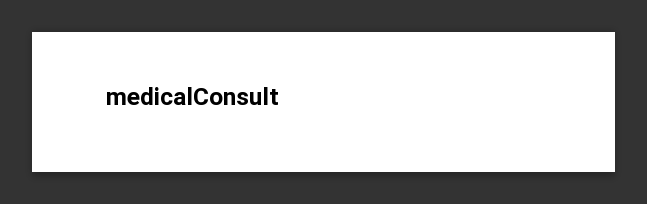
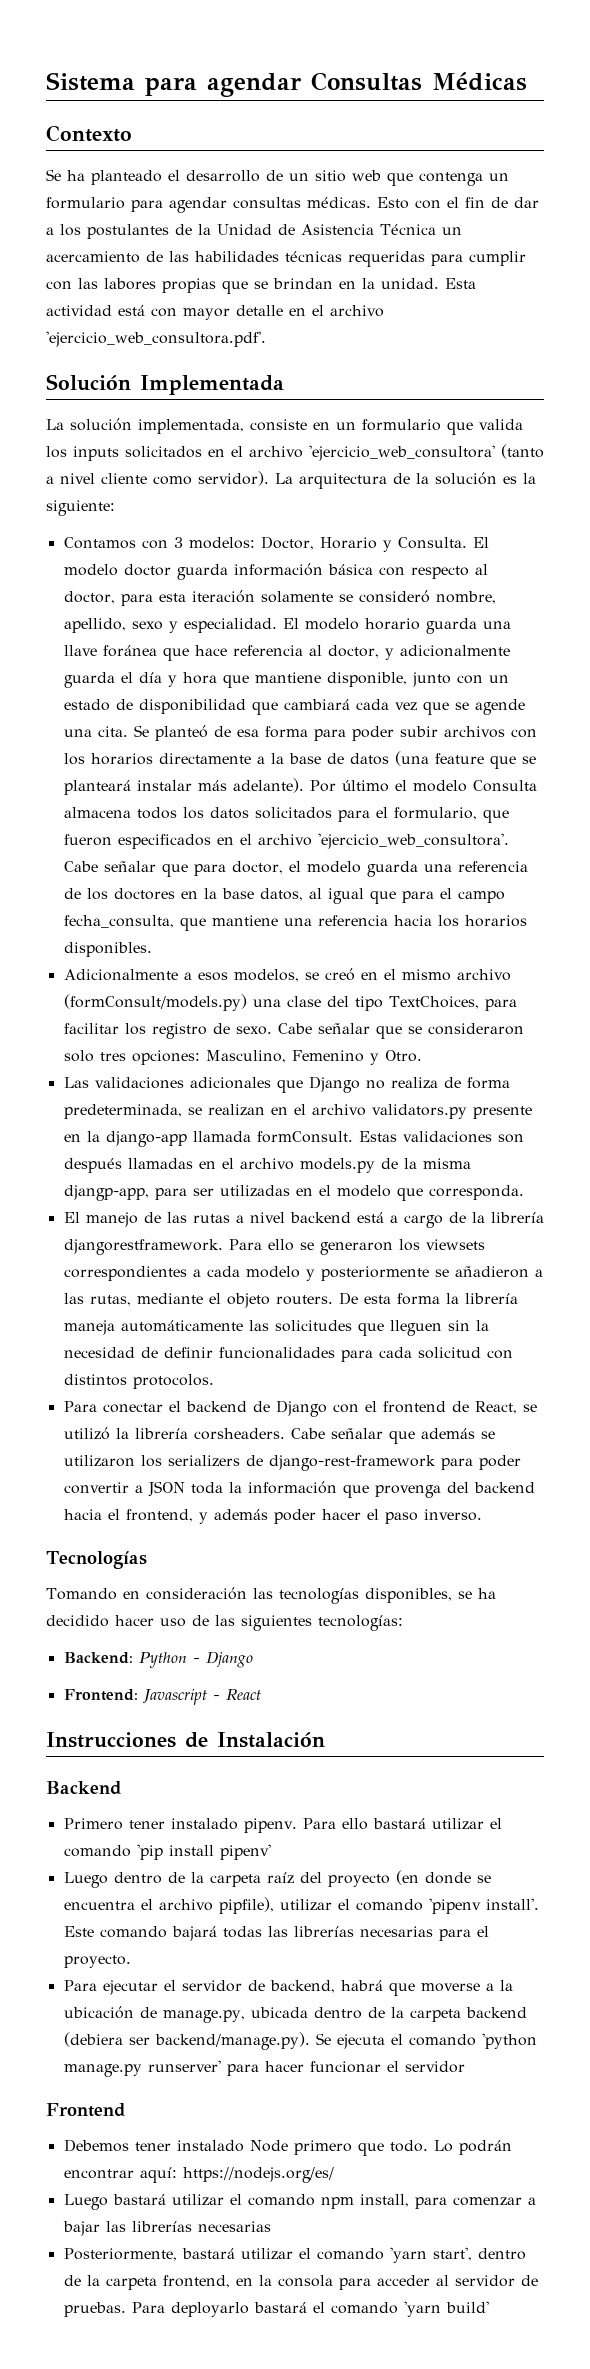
[106,87,279,105] medicalConsult -> [46,72,527,97] [46,125,132,142] [46,169,509,186] [46,197,539,213] [46,224,462,239] [46,251,526,267] [46,278,476,294] [46,305,384,320] [46,331,266,347] [46,374,284,395] [46,418,523,435] [46,444,544,461] [46,471,536,489] [46,500,115,516] [63,536,489,552] [63,563,488,580] [63,590,496,606] [63,618,511,634] [63,645,510,661] [63,672,509,688] [63,699,525,715] [63,725,537,741] [63,751,536,769] [63,778,537,795] [63,807,509,823] [63,833,509,849] [63,861,528,877] [63,888,505,904] [63,915,527,931] [63,942,152,957] [63,968,511,982] [63,994,517,1011] [63,1023,524,1039] [63,1050,422,1065] [63,1076,510,1093] [63,1104,532,1119] [63,1131,524,1147] [63,1158,471,1173] [63,1185,524,1201] [63,1212,544,1228] [63,1239,485,1255] [63,1266,543,1281] [63,1292,518,1308] [63,1320,489,1336] [63,1347,513,1362] [63,1374,214,1389] [63,1400,537,1417] [63,1427,495,1444] [63,1455,521,1471] [63,1481,535,1498] [63,1509,482,1524] [46,1551,147,1569] [46,1587,496,1604] [46,1615,403,1631] [63,1651,253,1668] [63,1689,261,1705] [46,1732,325,1748] [46,1781,122,1795] [63,1818,502,1833] [63,1844,271,1860] [63,1870,491,1888] [63,1897,539,1914] [63,1926,489,1941] [63,1955,131,1968] [63,1980,513,1996] [63,2006,527,2023] [63,2032,537,2050] [63,2060,465,2077] [46,2103,126,2117] [63,2139,512,2156] [63,2167,334,2183] [63,2194,536,2210] [62,2221,271,2236] [63,2247,526,2263] [63,2275,538,2290] [63,2301,489,2317] Sistema para agendar Consultas Médicas // Contexto // Se ha planteado el desarrollo de un sitio web que contenga un formulario para agendar consultas médicas. Esto con el fin de dar a los postulantes de la Unidad de Asistencia Técnica un acercamiento de las habilidades técnicas requeridas para cumplir con las labores propias que se brindan en la unidad. Esta actividad está con mayor detalle en el archivo 'ejercicio_web_consultora.pdf'. // Solución Implementada // La solución implementada, consiste en un formulario que valida los inputs solicitados en el archivo 'ejercicio_web_consultora' (tanto a nivel cliente como servidor). La arquitectura de la solución es la siguiente: // Contamos con 3 modelos: Doctor, Horario y Consulta. El modelo doctor guarda información básica con respecto al doctor, para esta iteración solamente se consideró nombre, apellido, sexo y especialidad. El modelo horario guarda una llave foránea que hace referencia al doctor, y adicionalmente guarda el día y hora que mantiene disponible, junto con un estado de disponibilidad que cambiará cada vez que se agende una cita. Se planteó de esa forma para poder subir archivos con los horarios directamente a la base de datos (una feature que se planteará instalar más adelante). Por último el modelo Consulta almacena todos los datos solicitados para el formulario, que fueron especificados en el archivo 'ejercicio_web_consultora'. Cabe señalar que para doctor, el modelo guarda una referencia de los doctores en la base datos, al igual que para el campo fecha_consulta, que mantiene una referencia hacia los horarios disponibles. // Adicionalmente a esos modelos, se creó en el mismo archivo (formConsult/models.py) una clase del tipo TextChoices, para facilitar los registro de sexo. Cabe señalar que se consideraron solo tres opciones: Masculino, Femenino y Otro. // Las validaciones adicionales que Django no realiza de forma predeterminada, se realizan en el archivo validators.py presente en la django-app llamada formConsult. Estas validaciones son después llamadas en el archivo models.py de la misma djangp-app, para ser utilizadas en el modelo que corresponda. // El manejo de las rutas a nivel backend está a cargo de la librería djangorestframework. Para ello se generaron los viewsets correspondientes a cada modelo y posteriormente se añadieron a las rutas, mediante el objeto routers. De esta forma la librería maneja automáticamente las solicitudes que lleguen sin la necesidad de definir funcionalidades para cada solicitud con distintos protocolos. // Para conectar el backend de Django con el frontend de React, se utilizó la librería corsheaders. Cabe señalar que además se utilizaron los serializers de django-rest-framework para poder convertir a JSON toda la información que provenga del backend hacia el frontend, y además poder hacer el paso inverso. // Tecnologías // Tomando en consideración las tecnologías disponibles, se ha decidido hacer uso de las siguientes tecnologías: // Backend: Python - Django // Frontend: Javascript - React // Instrucciones de Instalación // Backend // Primero tener instalado pipenv. Para ello bastará utilizar el comando 'pip install pipenv' // Luego dentro de la carpeta raíz del proyecto (en donde se encuentra el archivo pipfile), utilizar el comando 'pipenv install'. Este comando bajará todas las librerías necesarias para el proyecto. // Para ejecutar el servidor de backend, habrá que moverse a la ubicación de manage.py, ubicada dentro de la carpeta backend (debiera ser backend/manage.py). Se ejecuta el comando 'python manage.py runserver' para hacer funcionar el servidor // Frontend // Debemos tener instalado Node primero que todo. Lo podrán encontrar aquí: https://nodejs.org/es/ // Luego bastará utilizar el comando npm install, para comenzar a bajar las librerías necesarias // Posteriormente, bastará utilizar el comando 'yarn start', dentro de la carpeta frontend, en la consola para acceder al servidor de pruebas. Para deployarlo bastará el comando 'yarn build'

